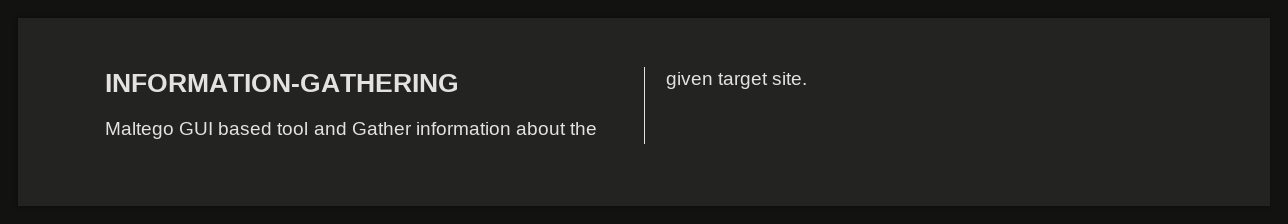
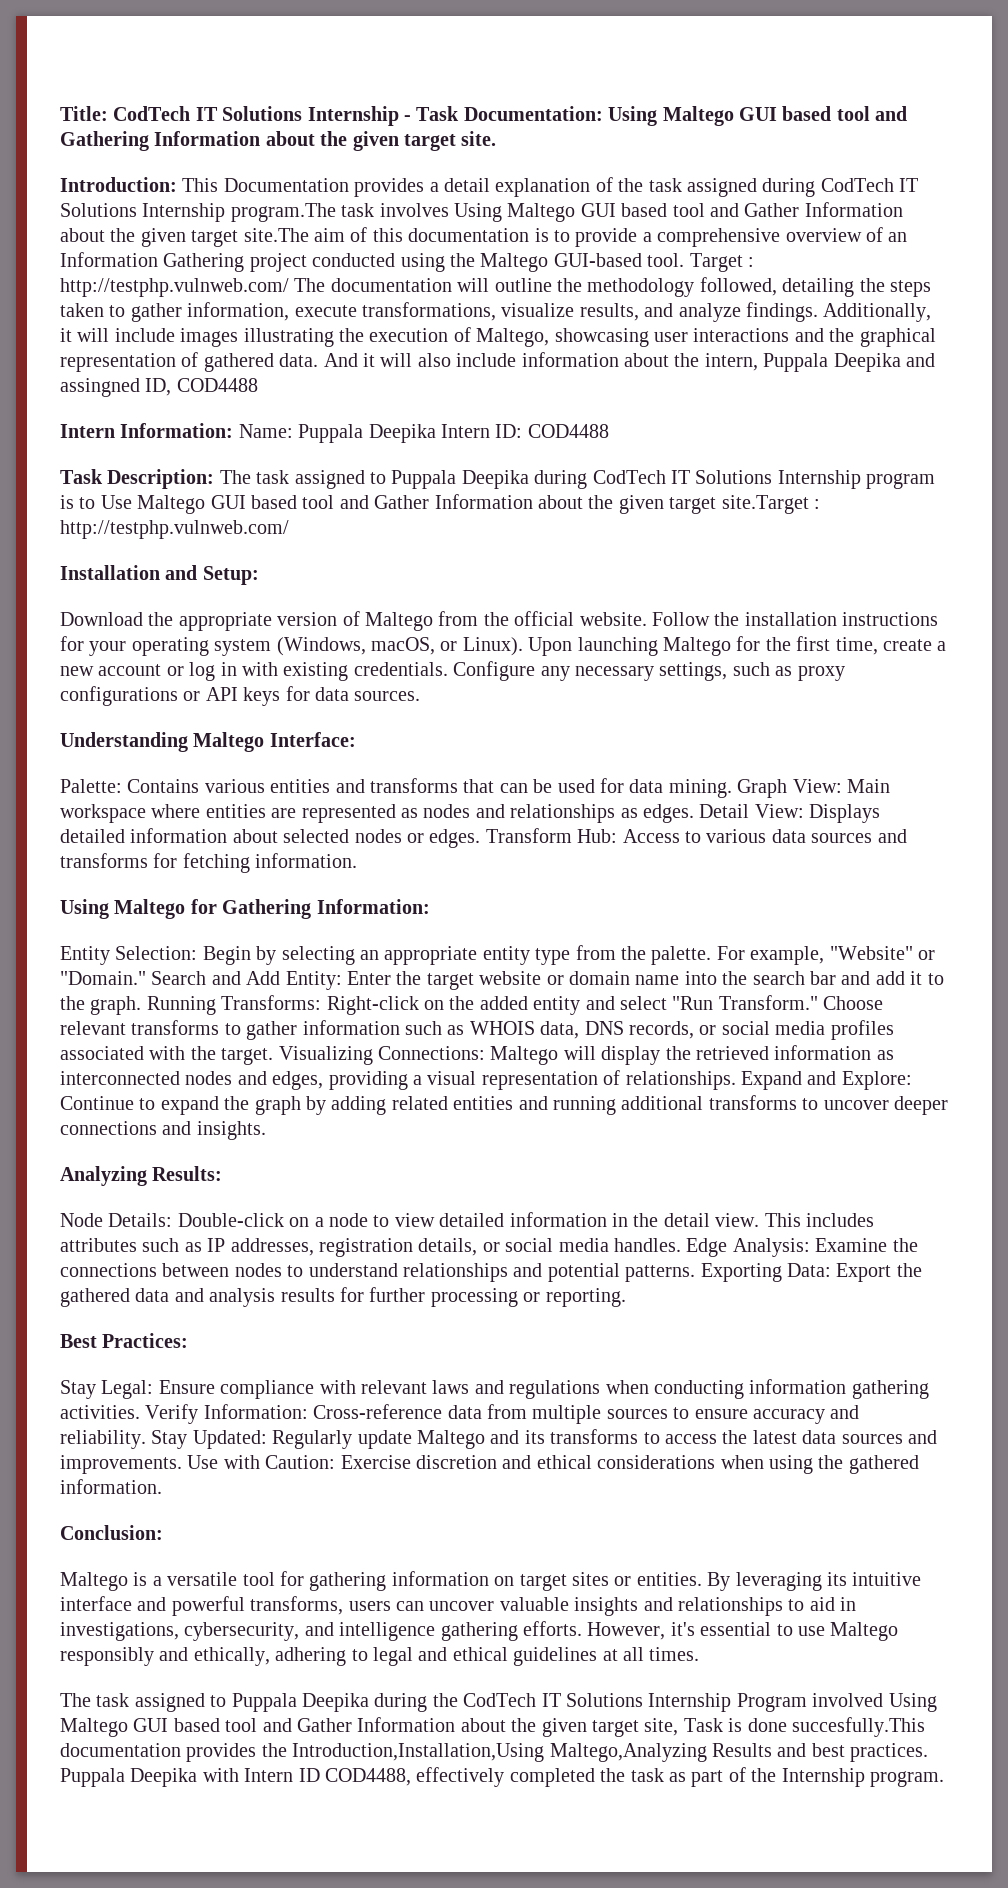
[105,74,459,92] [105,122,598,139] [666,72,808,89] INFORMATION-GATHERING // Maltego GUI based tool and Gather information about the given target site. -> [60,106,908,126] [60,131,497,151] [60,177,919,197] [60,202,903,222] [60,227,908,247] [60,252,754,272] [60,277,931,297] [60,302,932,322] [60,327,936,347] [60,352,935,372] [60,378,258,397] [60,423,609,443] [60,469,936,489] [60,494,820,514] [60,520,289,539] [60,565,259,585] [60,611,939,631] [60,636,947,656] [60,661,845,681] [60,686,421,706] [60,732,356,752] [60,778,890,798] [60,804,881,823] [60,828,907,848] [60,853,358,873] [60,899,430,919] [60,945,935,965] [60,971,944,990] [60,995,884,1015] [60,1020,894,1040] [60,1045,894,1065] [60,1070,912,1090] [60,1095,948,1115] [60,1121,266,1140] [60,1166,223,1186] [60,1212,874,1227] [60,1238,918,1257] [60,1263,922,1282] [60,1287,626,1307] [60,1333,189,1348] [60,1379,929,1399] [60,1404,860,1424] [60,1429,937,1449] [60,1455,919,1474] [60,1479,162,1494] [60,1525,163,1540] [60,1571,922,1591] [60,1596,857,1616] [60,1621,899,1641] [60,1647,700,1666] [60,1693,937,1712] [60,1717,925,1737] [60,1743,929,1762] [60,1767,944,1787] Title: CodTech IT Solutions Internship - Task Documentation: Using Maltego GUI based tool and Gathering Information about the given target site. // Introduction: This Documentation provides a detail explanation of the task assigned during CodTech IT Solutions Internship program.The task involves Using Maltego GUI based tool and Gather Information about the given target site.The aim of this documentation is to provide a comprehensive overview of an Information Gathering project conducted using the Maltego GUI-based tool. Target : http://testphp.vulnweb.com/ The documentation will outline the methodology followed, detailing the steps taken to gather information, execute transformations, visualize results, and analyze findings. Additionally, it will include images illustrating the execution of Maltego, showcasing user interactions and the graphical representation of gathered data. And it will also include information about the intern, Puppala Deepika and assingned ID, COD4488 // Intern Information: Name: Puppala Deepika Intern ID: COD4488 // Task Description: The task assigned to Puppala Deepika during CodTech IT Solutions Internship program is to Use Maltego GUI based tool and Gather Information about the given target site.Target : http://testphp.vulnweb.com/ // Installation and Setup: // Download the appropriate version of Maltego from the official website. Follow the installation instructions for your operating system (Windows, macOS, or Linux). Upon launching Maltego for the first time, create a new account or log in with existing credentials. Configure any necessary settings, such as proxy configurations or API keys for data sources. // Understanding Maltego Interface: // Palette: Contains various entities and transforms that can be used for data mining. Graph View: Main workspace where entities are represented as nodes and relationships as edges. Detail View: Displays detailed information about selected nodes or edges. Transform Hub: Access to various data sources and transforms for fetching information. // Using Maltego for Gathering Information: // Entity Selection: Begin by selecting an appropriate entity type from the palette. For example, "Website" or "Domain." Search and Add Entity: Enter the target website or domain name into the search bar and add it to the graph. Running Transforms: Right-click on the added entity and select "Run Transform." Choose relevant transforms to gather information such as WHOIS data, DNS records, or social media profiles associated with the target. Visualizing Connections: Maltego will display the retrieved information as interconnected nodes and edges, providing a visual representation of relationships. Expand and Explore: Continue to expand the graph by adding related entities and running additional transforms to uncover deeper connections and insights. // Analyzing Results: // Node Details: Double-click on a node to view detailed information in the detail view. This includes attributes such as IP addresses, registration details, or social media handles. Edge Analysis: Examine the connections between nodes to understand relationships and potential patterns. Exporting Data: Export the gathered data and analysis results for further processing or reporting. // Best Practices: // Stay Legal: Ensure compliance with relevant laws and regulations when conducting information gathering activities. Verify Information: Cross-reference data from multiple sources to ensure accuracy and reliability. Stay Updated: Regularly update Maltego and its transforms to access the latest data sources and improvements. Use with Caution: Exercise discretion and ethical considerations when using the gathered information. // Conclusion: // Maltego is a versatile tool for gathering information on target sites or entities. By leveraging its intuitive interface and powerful transforms, users can uncover valuable insights and relationships to aid in investigations, cybersecurity, and intelligence gathering efforts. However, it's essential to use Maltego responsibly and ethically, adhering to legal and ethical guidelines at all times. // The task assigned to Puppala Deepika during the CodTech IT Solutions Internship Program involved Using Maltego GUI based tool and Gather Information about the given target site, Task is done succesfully.This documentation provides the Introduction,Installation,Using Maltego,Analyzing Results and best practices. Puppala Deepika with Intern ID COD4488, effectively completed the task as part of the Internship program.

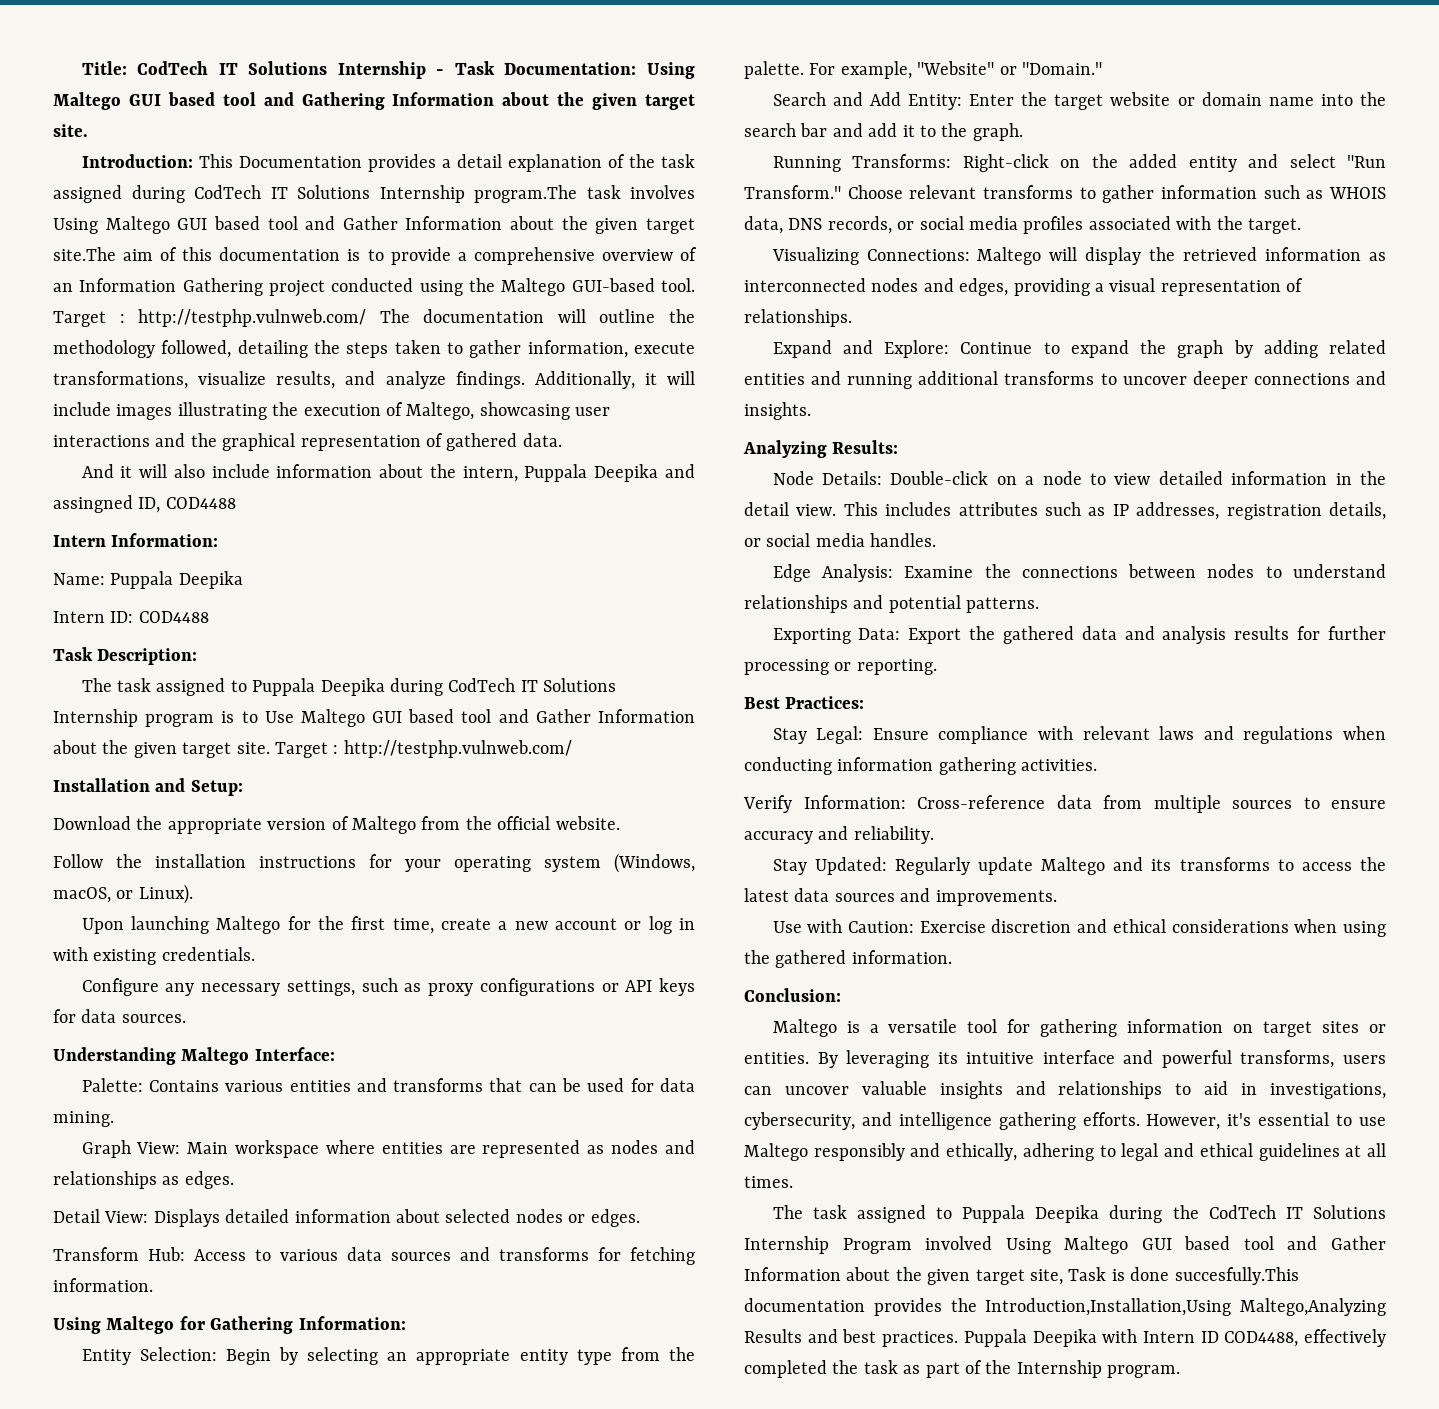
(319, 360) none -> (562, 440) //
(234, 430) none -> (219, 540) //
(436, 433) none -> (243, 580) //
(215, 479) none -> (198, 656) //
[721,495,809,514] site.Target -> [236,742,328,758] site. Target
(647, 619) none -> (620, 823) //
(523, 646) none -> (193, 894) //
(448, 669) none -> (255, 954) //
(732, 788) none -> (114, 1119) //
(694, 813) none -> (234, 1180) //
(481, 838) none -> (640, 1218) //
(146, 978) none -> (1102, 68) //
(142, 1005) none -> (1023, 132) //
(274, 1056) none -> (1301, 226) //
(736, 1080) none -> (852, 318) //
(681, 1245) none -> (937, 540) //
(696, 1273) none -> (1040, 605) //
(140, 1412) none -> (1098, 765) //
(146, 1439) none -> (934, 835) //
(182, 1464) none -> (1057, 898) //

